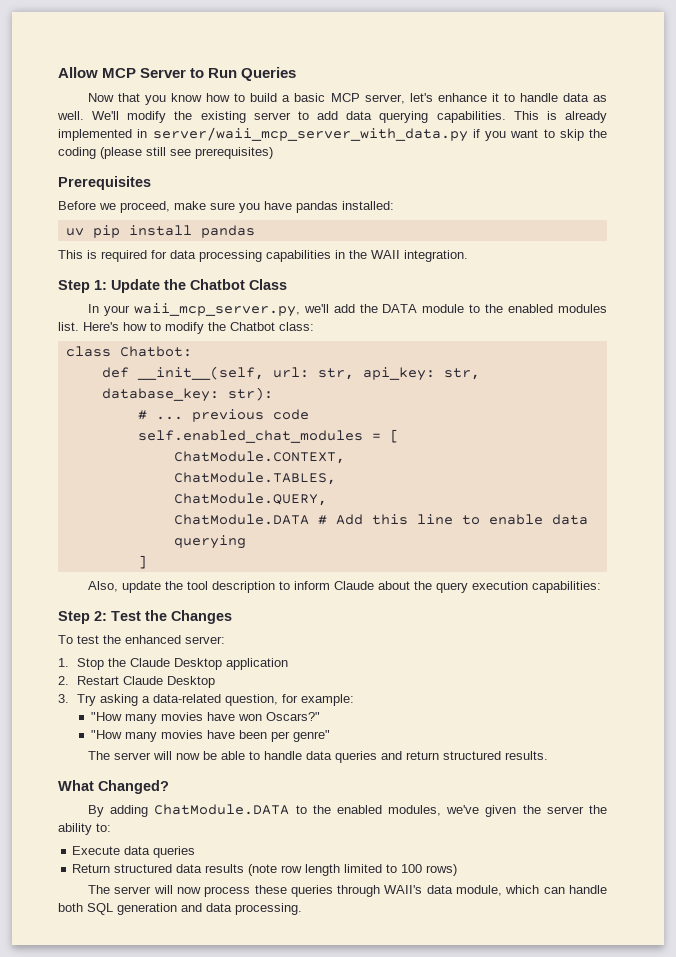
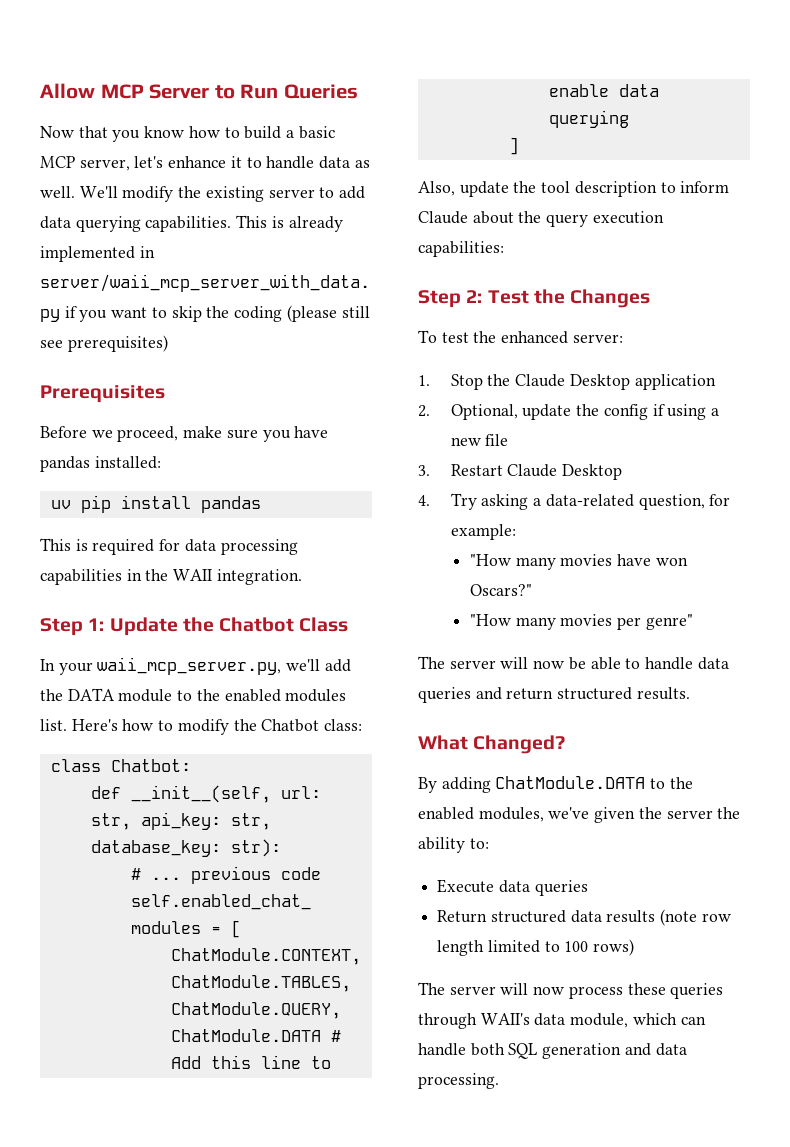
(69, 680) none -> [450,404,720,420] [450,434,509,446] [418,465,430,476] Optional, update the config if using a new file // 3.
[58,694,69,703] 3. -> [418,495,430,506] 4.
[206,730,267,739] have been -> (613, 620) none

